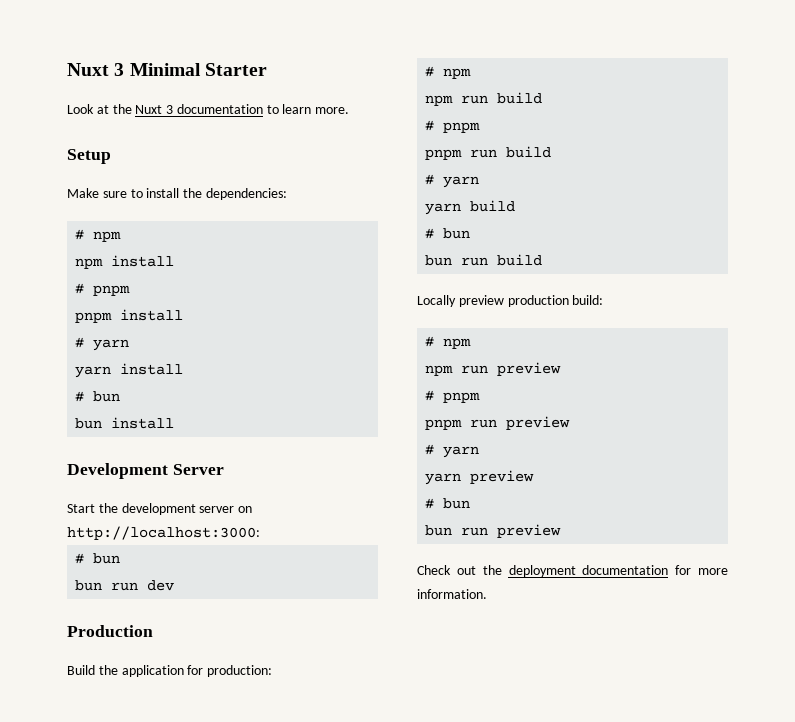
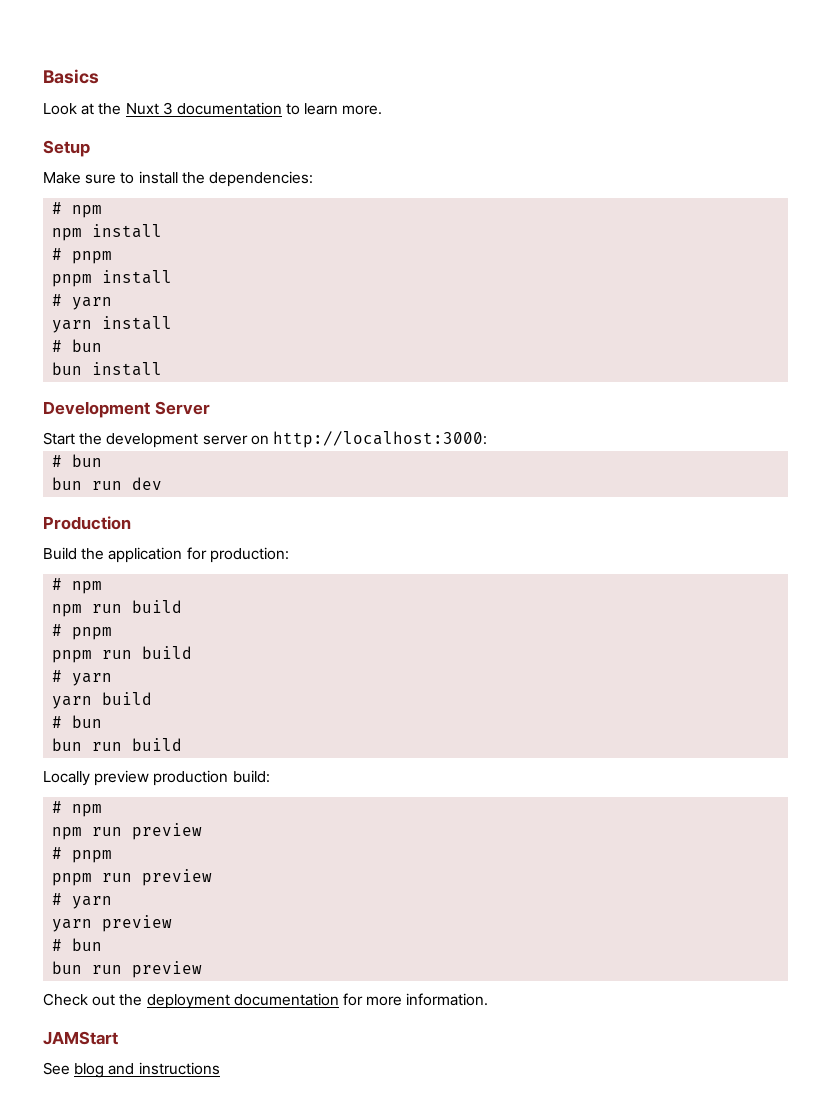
[67,63,267,76] Nuxt 3 Minimal Starter -> [43,69,99,84] Basics
(487, 594) none -> [43,1031,118,1045] [43,1062,220,1078] // JAMStart // See blog and instructions

